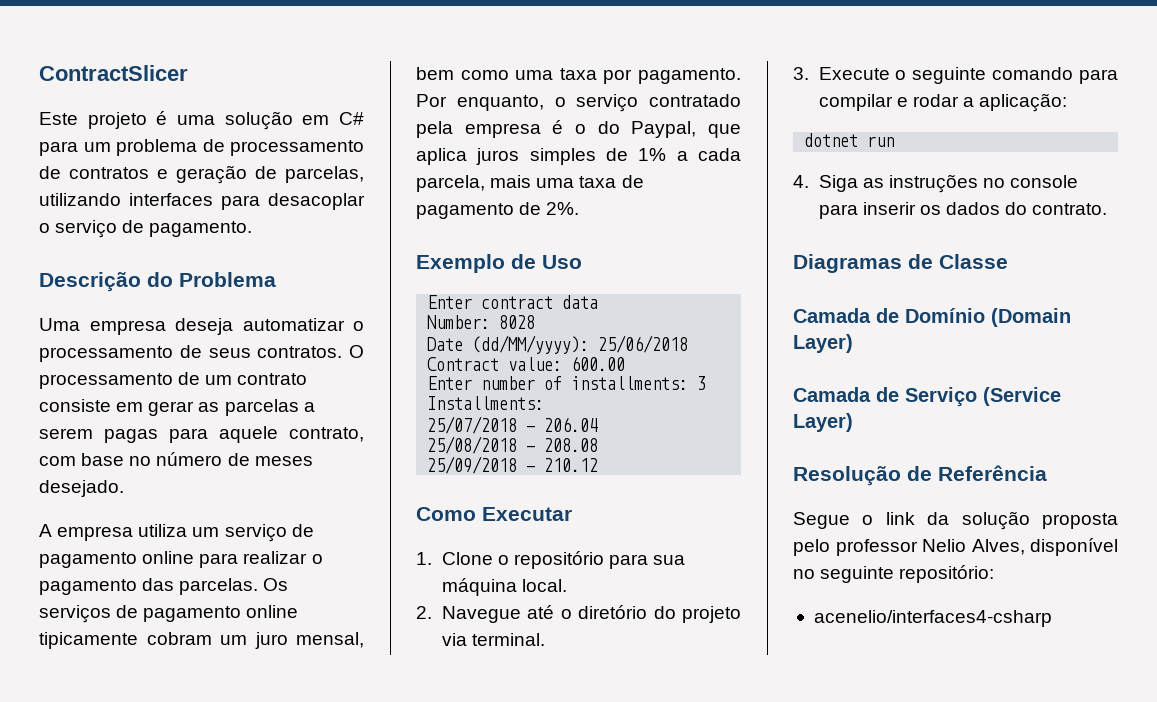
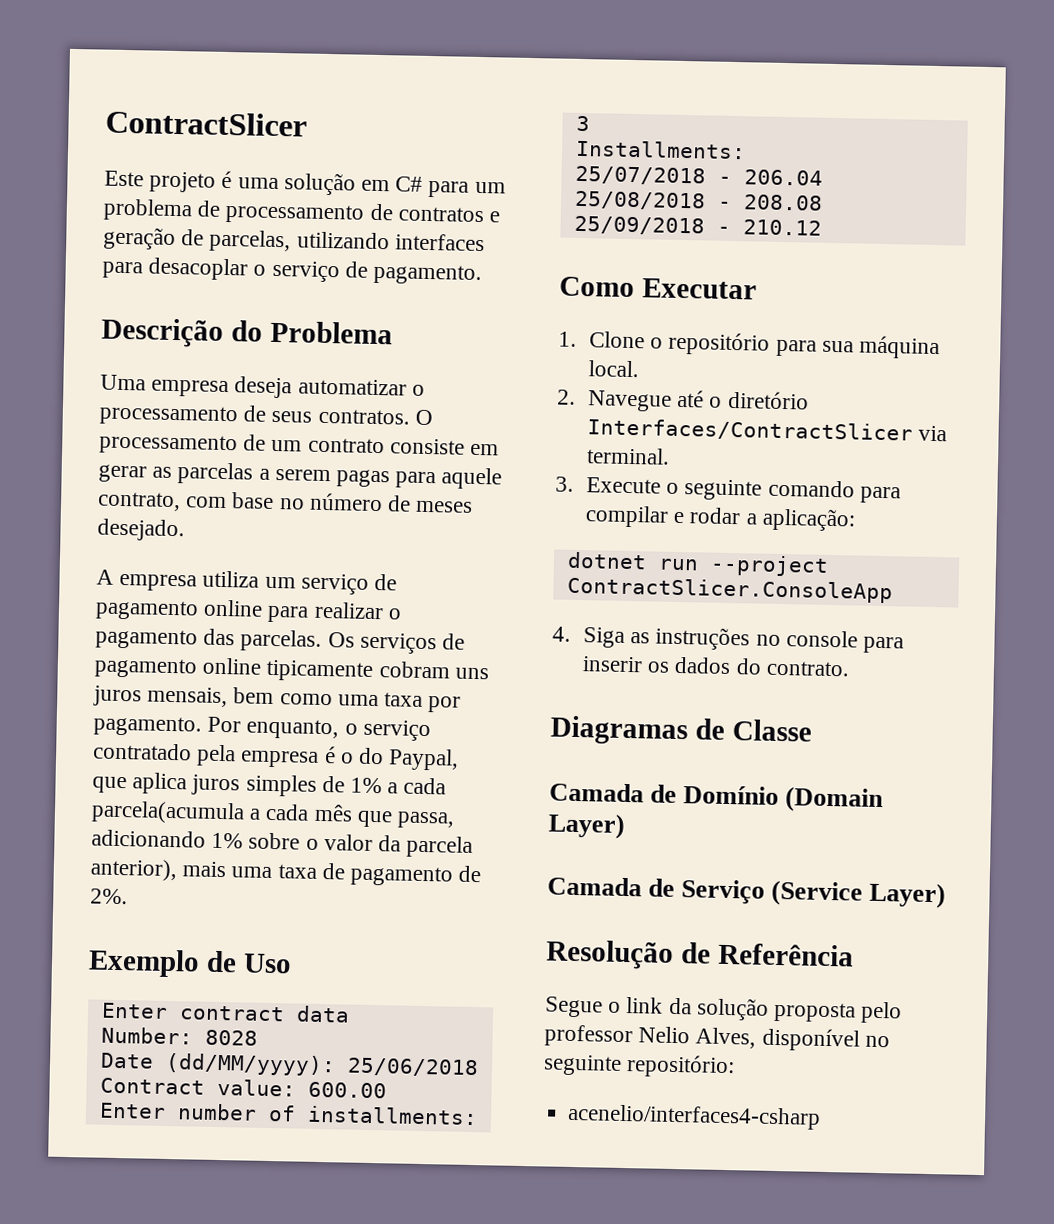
[220,632,364,649] um juro mensal, -> [454,667,489,680] [93,685,229,708] uns juros mensais,
[416,175,485,192] parcela, -> [91,800,456,829] [91,829,474,858] [90,858,178,882] parcela(acumula a cada mês que passa, adicionando 1% sobre o valor da parcela anterior),
[653,606,741,623] do projeto -> [586,418,913,443] Interfaces/ContractSlicer
(895, 141) none -> [709,554,829,577] [566,576,893,604] --project ContractSlicer.ConsoleApp

